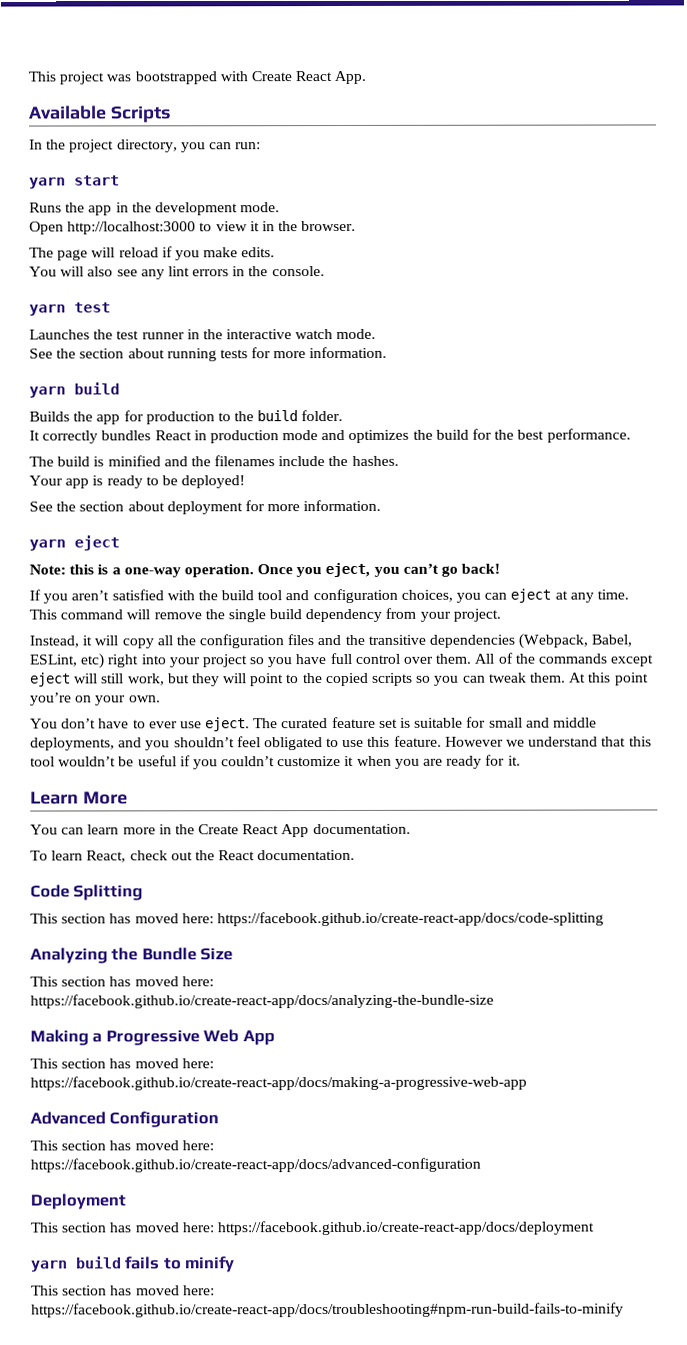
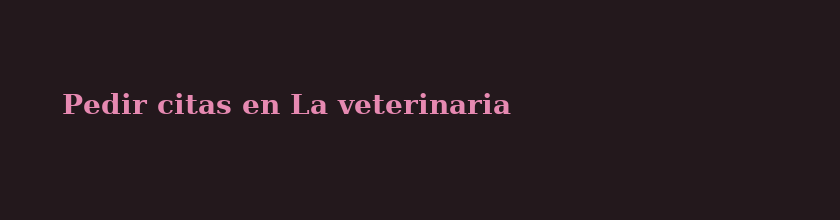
[28,70,367,85] [29,105,171,123] [29,139,262,153] [29,175,120,189] [29,202,281,216] [29,220,357,235] [29,246,276,261] [29,266,325,280] [29,302,111,316] [29,328,377,340] [29,346,388,362] [29,382,120,398] [29,409,344,425] [29,428,631,444] [29,455,399,467] [29,475,246,489] [29,499,382,515] [29,535,120,551] [29,562,501,578] [29,588,629,604] [29,607,501,623] [29,633,633,649] [29,652,654,669] [29,672,649,687] [30,692,161,706] [30,716,597,732] [30,735,652,751] [30,754,521,770] [30,791,128,805] [30,823,411,838] [30,849,356,863] [30,884,144,901] [30,911,604,927] [30,947,234,964] [30,976,214,987] [30,993,494,1009] [30,1029,275,1046] [30,1058,214,1069] [30,1075,527,1091] [30,1111,220,1128] [30,1140,214,1151] [30,1157,481,1173] [30,1193,126,1210] [30,1220,594,1236] [31,1256,236,1273] [31,1285,215,1296] [31,1302,624,1318] This project was bootstrapped with Create React App. // Available Scripts // In the project directory, you can run: // yarn start // Runs the app in the development mode. // Open http://localhost:3000 to view it in the browser. // The page will reload if you make edits. // You will also see any lint errors in the console. // yarn test // Launches the test runner in the interactive watch mode. // See the section about running tests for more information. // yarn build // Builds the app for production to the build folder. // It correctly bundles React in production mode and optimizes the build for the best performance. // The build is minified and the filenames include the hashes. // Your app is ready to be deployed! // See the section about deployment for more information. // yarn eject // Note: this is a one-way operation. Once you eject, you can’t go back! // If you aren’t satisfied with the build tool and configuration choices, you can eject at any time. This command will remove the single build dependency from your project. // Instead, it will copy all the configuration files and the transitive dependencies (Webpack, Babel, ESLint, etc) right into your project so you have full control over them. All of the commands except eject will still work, but they will point to the copied scripts so you can tweak them. At this point you’re on your own. // You don’t have to ever use eject. The curated feature set is suitable for small and middle deployments, and you shouldn’t feel obligated to use this feature. However we understand that this tool wouldn’t be useful if you couldn’t customize it when you are ready for it. // Learn More // You can learn more in the Create React App documentation. // To learn React, check out the React documentation. // Code Splitting // This section has moved here: https://facebook.github.io/create-react-app/docs/code-splitting // Analyzing the Bundle Size // This section has moved here: https://facebook.github.io/create-react-app/docs/analyzing-the-bundle-size // Making a Progressive Web App // This section has moved here: https://facebook.github.io/create-react-app/docs/making-a-progressive-web-app // Advanced Configuration // This section has moved here: https://facebook.github.io/create-react-app/docs/advanced-configuration // Deployment // This section has moved here: https://facebook.github.io/create-react-app/docs/deployment // yarn build fails to minify // This section has moved here: https://facebook.github.io/create-react-app/docs/troubleshooting#npm-run-build-fails-to-minify -> [62,93,511,114] Pedir citas en La veterinaria

